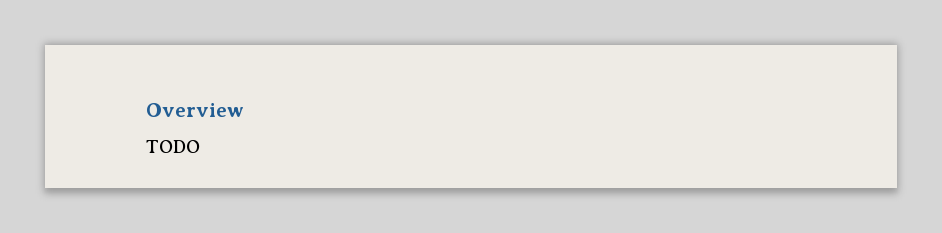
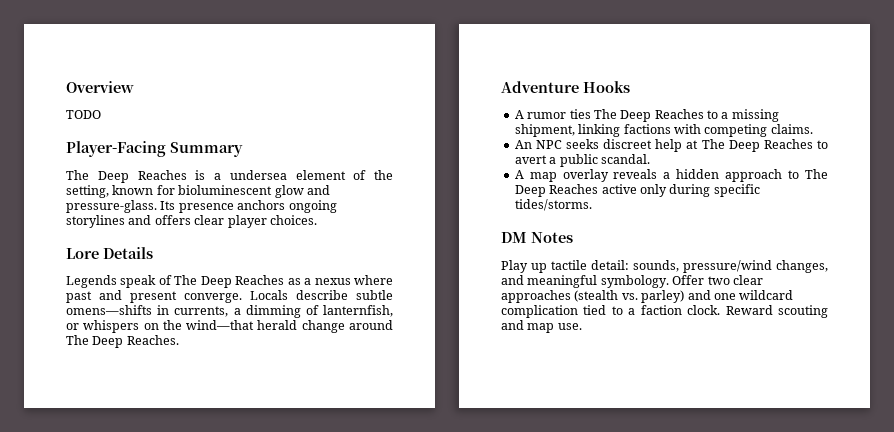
(200, 146) none -> [66,141,243,157] [66,170,393,183] [66,185,330,198] [66,200,337,213] [66,215,317,228] [66,247,153,259] [66,275,394,288] [66,290,393,303] [66,305,393,318] [66,320,393,333] [66,335,179,348] [501,81,630,93] [514,109,779,122] [514,124,813,137] [514,139,828,152] [514,154,650,167] [514,169,828,182] [514,184,760,197] [514,199,592,211] [501,232,573,243] [501,260,828,273] [501,275,763,288] [501,290,794,303] [501,305,828,318] [501,320,582,333] // Player-Facing Summary // The Deep Reaches is a undersea element of the setting, known for bioluminescent glow and pressure-glass. Its presence anchors ongoing storylines and offers clear player choices. // Lore Details // Legends speak of The Deep Reaches as a nexus where past and present converge. Locals describe subtle omens—shifts in currents, a dimming of lanternfish, or whispers on the wind—that herald change around The Deep Reaches. // Adventure Hooks // A rumor ties The Deep Reaches to a missing shipment, linking factions with competing claims. // An NPC seeks discreet help at The Deep Reaches to avert a public scandal. // A map overlay reveals a hidden approach to The Deep Reaches active only during specific tides/storms. // DM Notes // Play up tactile detail: sounds, pressure/wind changes, and meaningful symbology. Offer two clear approaches (stealth vs. parley) and one wildcard complication tied to a faction clock. Reward scouting and map use.

